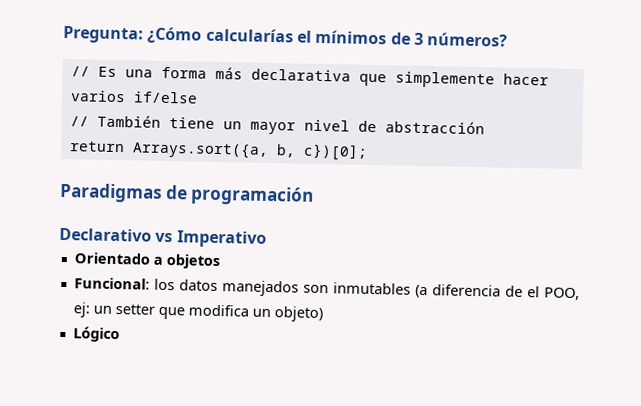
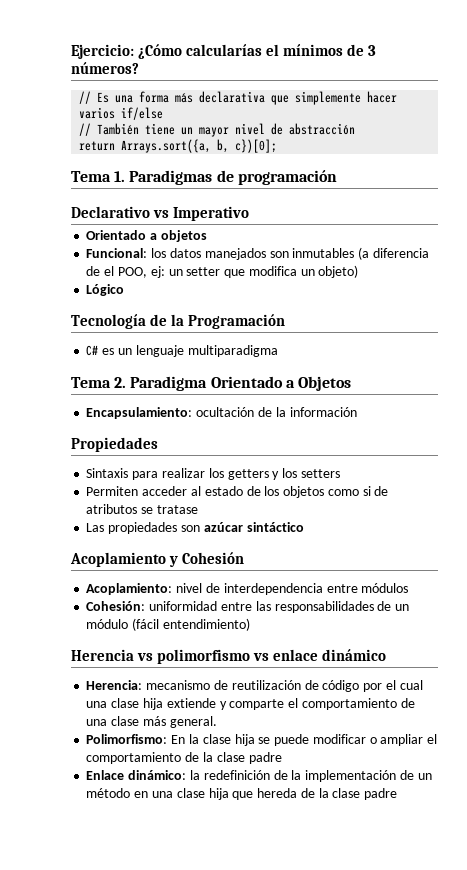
[63,25,144,44] Pregunta: -> [71,44,134,59] Ejercicio:
(368, 152) none -> [71,171,126,182] Tema 1.
(120, 334) none -> [71,314,286,329] [86,345,278,357] [71,376,351,391] [86,407,357,419] [71,437,158,452] [86,468,340,480] [86,486,389,498] [86,504,198,514] [86,522,304,534] [70,552,245,567] [86,583,409,595] [86,601,410,613] [86,618,250,631] [71,649,387,664] [86,680,423,692] [86,698,415,710] [86,716,217,728] [86,734,438,746] [86,752,282,764] [86,770,432,782] [86,788,398,800] // Tecnología de la Programación // C# es un lenguaje multiparadigma // Tema 2. Paradigma Orientado a Objetos // Encapsulamiento: ocultación de la información // Propiedades // Sintaxis para realizar los getters y los setters // Permiten acceder al estado de los objetos como si de atributos se tratase // Las propiedades son azúcar sintáctico // Acoplamiento y Cohesión // Acoplamiento: nivel de interdependencia entre módulos // Cohesión: uniformidad entre las responsabilidades de un módulo (fácil entendimiento) // Herencia vs polimorfismo vs enlace dinámico // Herencia: mecanismo de reutilización de código por el cual una clase hija extiende y comparte el comportamiento de una clase más general. // Polimorfismo: En la clase hija se puede modificar o ampliar el comportamiento de la clase padre // Enlace dinámico: la redefinición de la implementación de un método en una clase hija que hereda de la clase padre

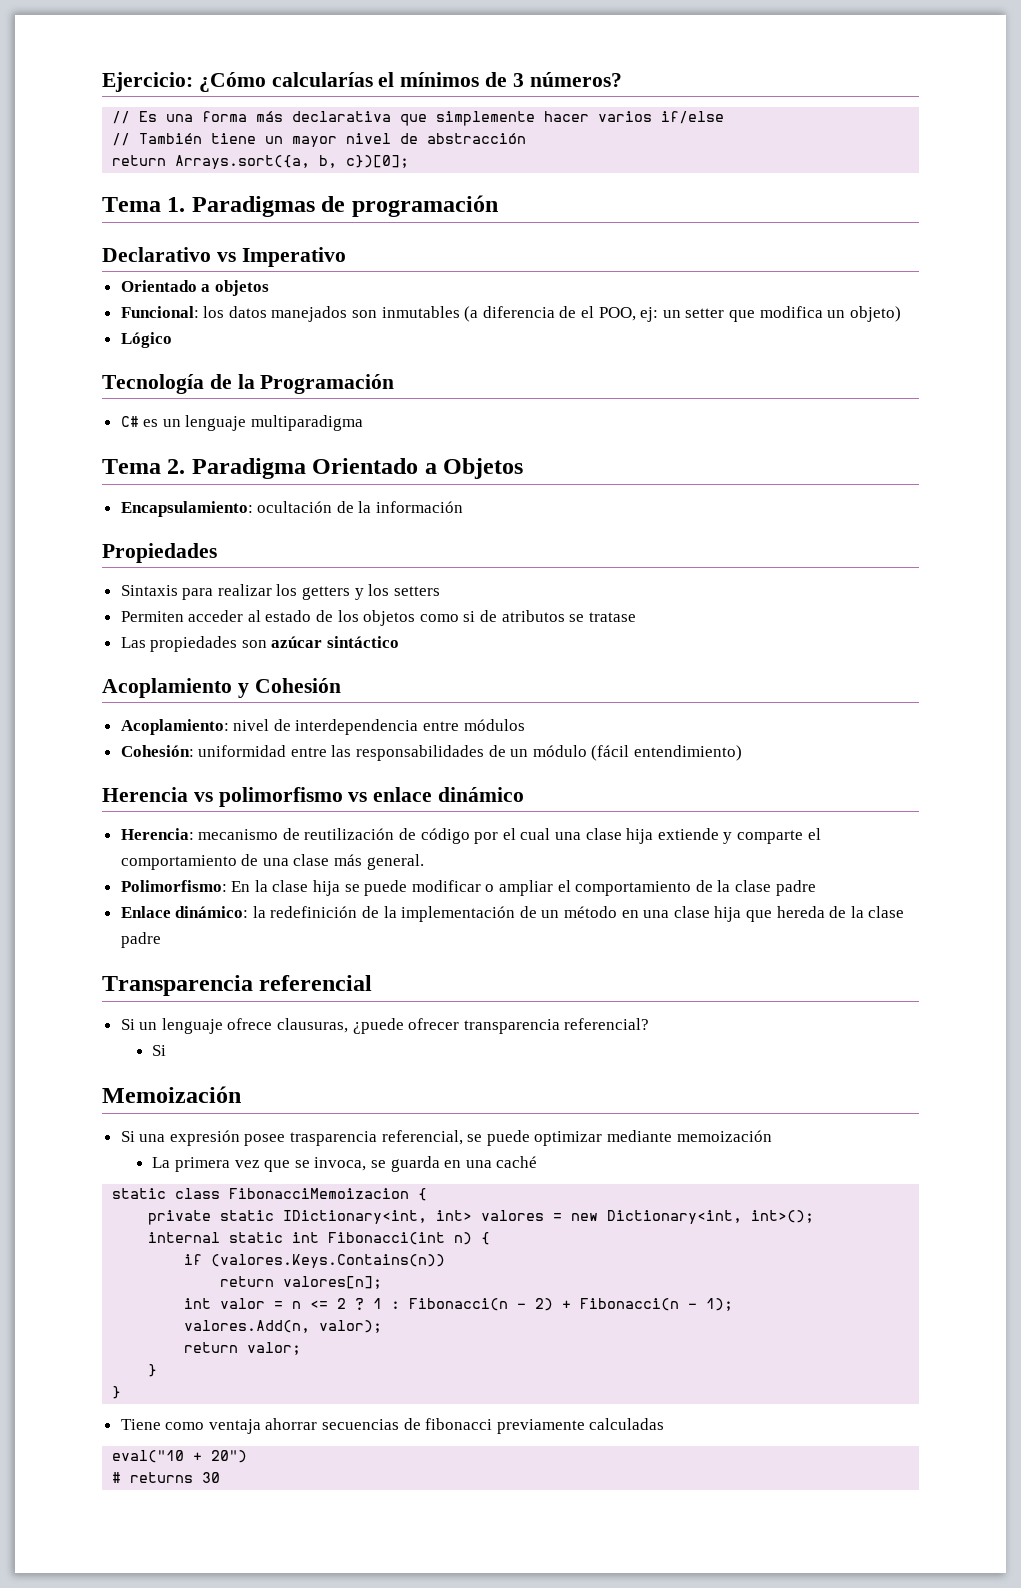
(398, 794) none -> [102,975,373,996] [120,1018,650,1034] [152,1045,167,1056] [102,1086,241,1103] [120,1130,772,1146] [152,1156,538,1172] [112,1188,428,1201] [148,1210,815,1225] [148,1232,491,1245] [184,1254,446,1268] [220,1276,383,1289] [184,1298,734,1311] [184,1320,383,1333] [184,1342,302,1355] [148,1364,158,1377] [112,1386,122,1399] [120,1418,665,1434] [112,1450,248,1463] [112,1472,221,1483] // Transparencia referencial // Si un lenguaje ofrece clausuras, ¿puede ofrecer transparencia referencial? // Si // Memoización // Si una expresión posee trasparencia referencial, se puede optimizar mediante memoización // La primera vez que se invoca, se guarda en una caché // static class FibonacciMemoizacion { // private static IDictionary<int, int> valores = new Dictionary<int, int>(); // internal static int Fibonacci(int n) { // if (valores.Keys.Contains(n)) // return valores[n]; // int valor = n <= 2 ? 1 : Fibonacci(n - 2) + Fibonacci(n - 1); // valores.Add(n, valor); // return valor; // } // } // Tiene como ventaja ahorrar secuencias de fibonacci previamente calculadas // eval("10 + 20") // # returns 30

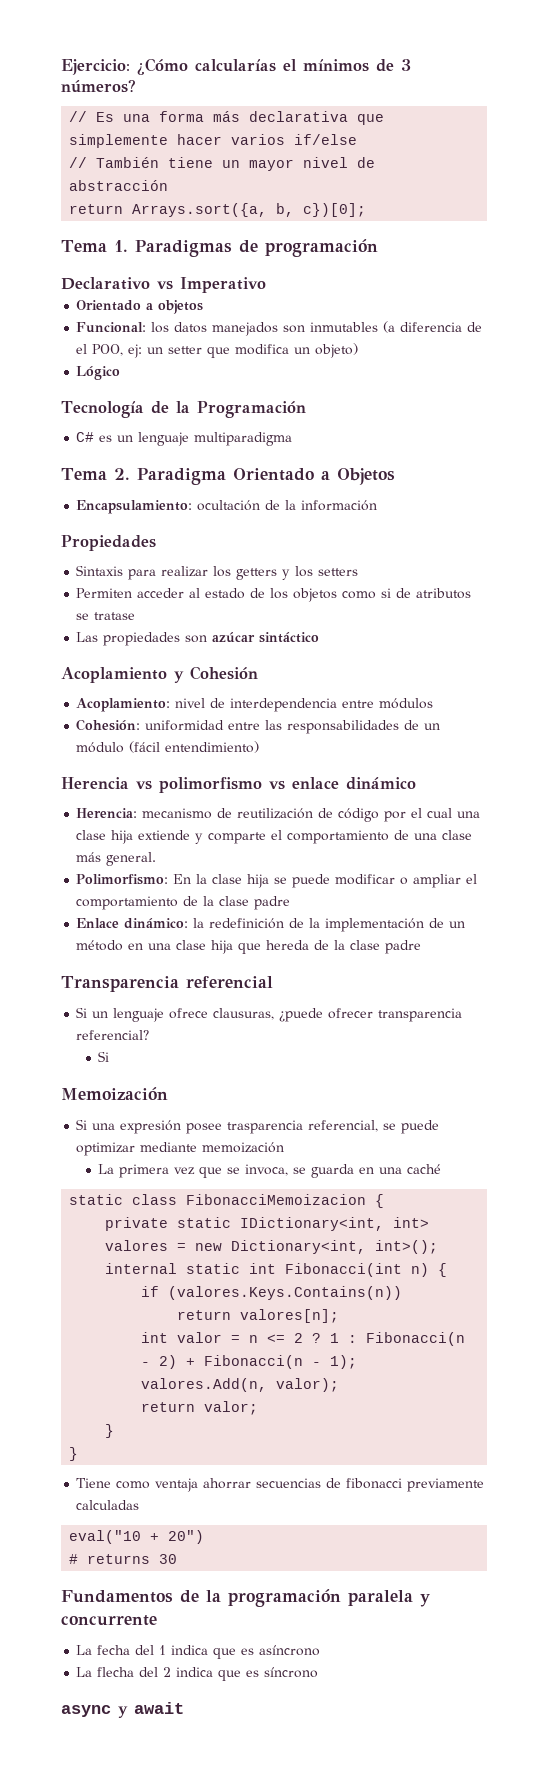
(221, 1477) none -> [61,1589,430,1607] [61,1615,157,1626] [76,1645,321,1659] [76,1667,319,1681] [61,1702,184,1718] // Fundamentos de la programación paralela y concurrente // La fecha del 1 indica que es asíncrono // La flecha del 2 indica que es síncrono // async y await

